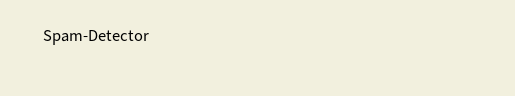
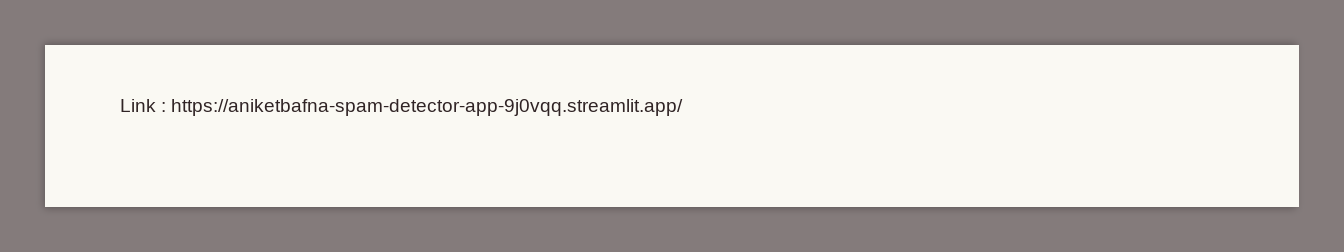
[43,30,149,45] Spam-Detector -> [120,99,684,116] Link : https://aniketbafna-spam-detector-app-9j0vqq.streamlit.app/

